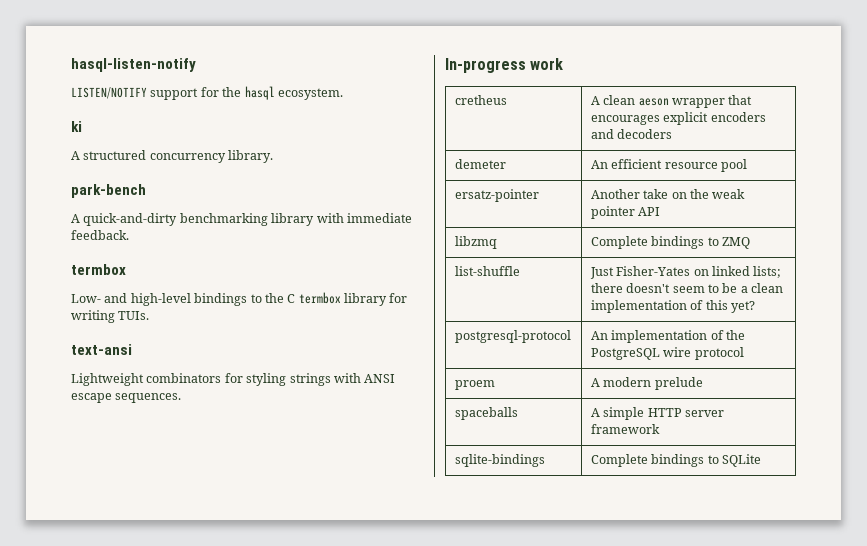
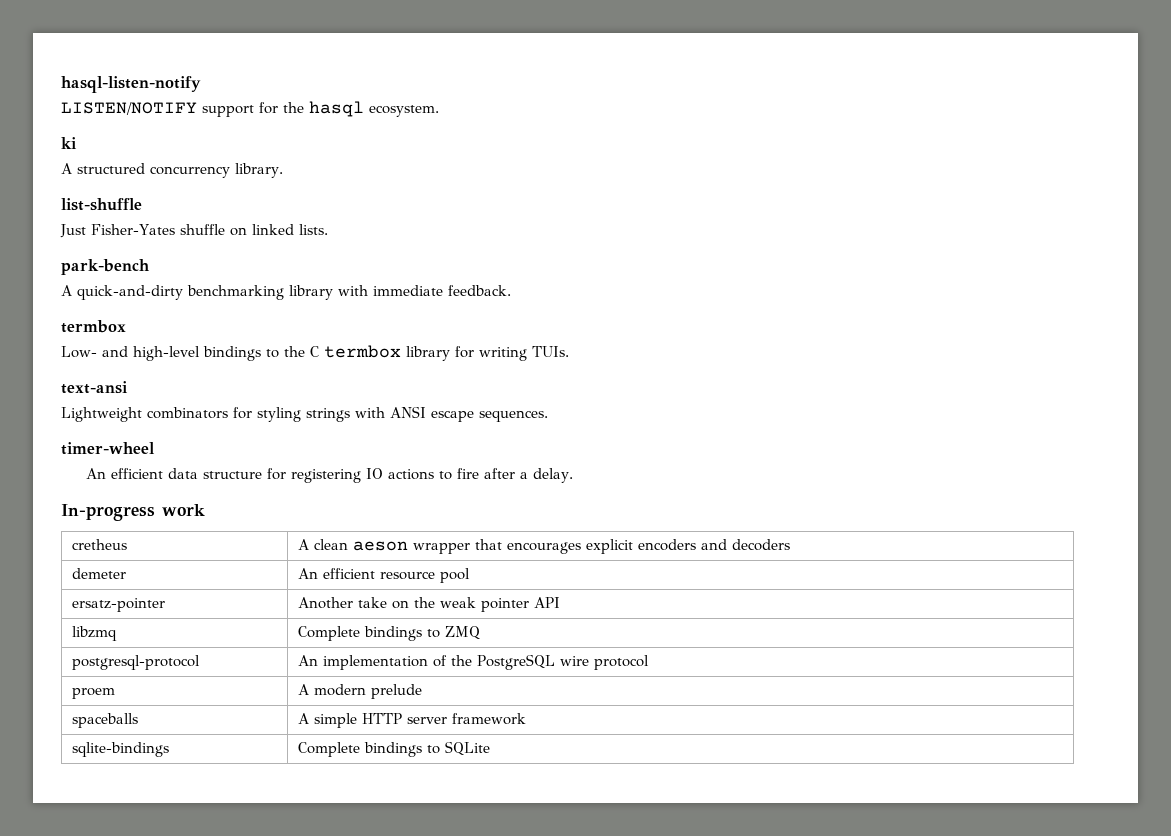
(274, 156) none -> [61,198,142,211] [60,224,328,238] // list-shuffle // Just Fisher-Yates shuffle on linked lists.
(182, 398) none -> [61,442,155,455] [86,468,574,483] // timer-wheel // An efficient data structure for registering IO actions to fire after a delay.
[454,266,520,276] [589,266,782,279] [590,283,784,293] [590,300,756,313] // list-shuffle | Just Fisher-Yates on linked lists; there doesn't seem to be a clean implementation of this yet? -> (480, 633) none

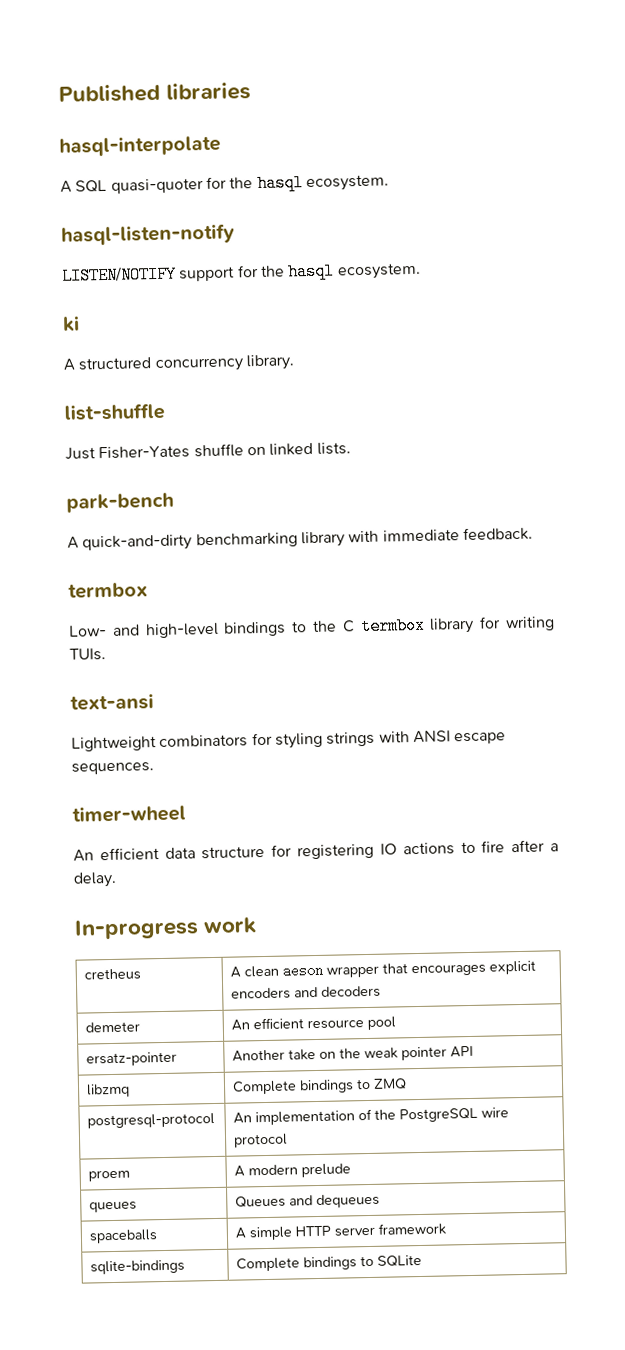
(61, 84) none -> [58,82,252,103] [59,134,221,157] [60,174,389,194] Published libraries // hasql-interpolate // A SQL quasi-quoter for the hasql ecosystem. //
(422, 691) none -> [89,1201,138,1213] [235,1193,381,1209] // queues | Queues and dequeues

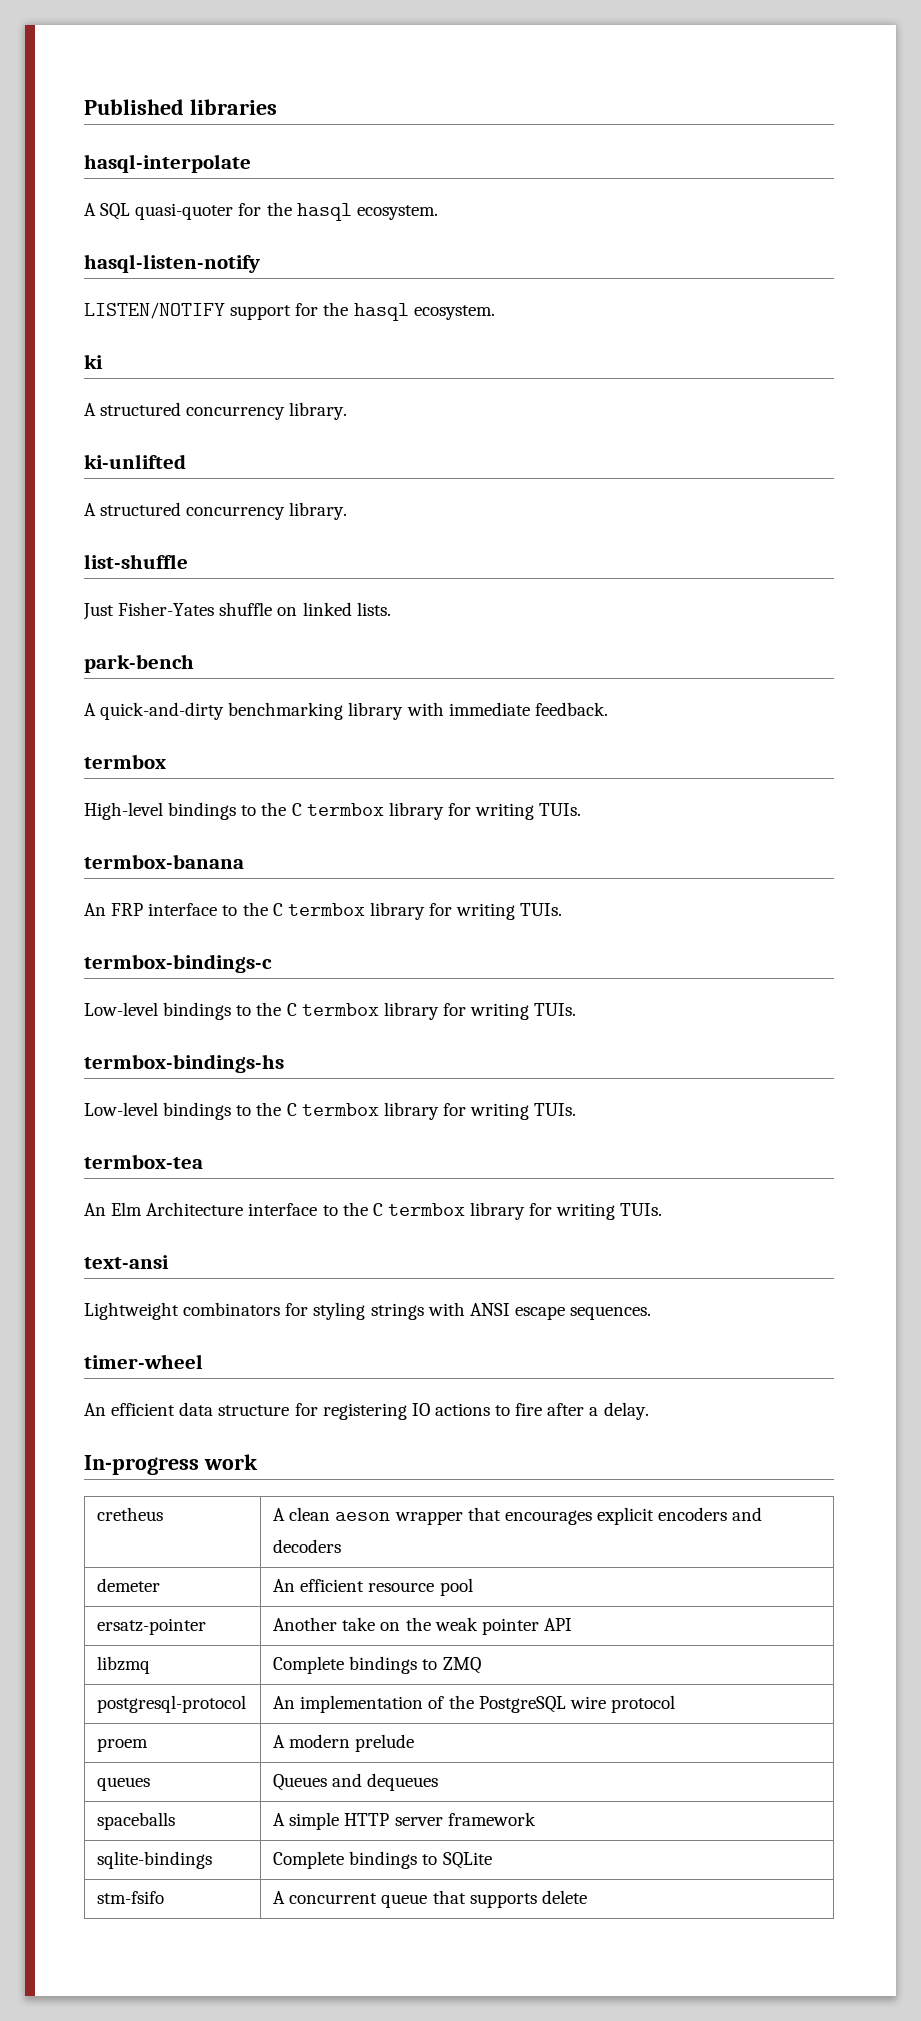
(295, 362) none -> [84,454,186,469] [84,502,348,520] // ki-unlifted // A structured concurrency library.
[68,616,556,639] [69,648,106,661] Low- and high-level bindings to the C termbox library for writing TUIs. -> [84,802,582,820] [84,854,244,869] [84,902,563,920] [84,954,272,973] [84,1002,577,1020] [84,1054,284,1073] [84,1102,577,1120] [84,1154,203,1169] [84,1202,663,1220] High-level bindings to the C termbox library for writing TUIs. // termbox-banana // An FRP interface to the C termbox library for writing TUIs. // termbox-bindings-c // Low-level bindings to the C termbox library for writing TUIs. // termbox-bindings-hs // Low-level bindings to the C termbox library for writing TUIs. // termbox-tea // An Elm Architecture interface to the C termbox library for writing TUIs.
(423, 1260) none -> [97,1891,165,1904] [273,1890,587,1908] // stm-fsifo | A concurrent queue that supports delete

